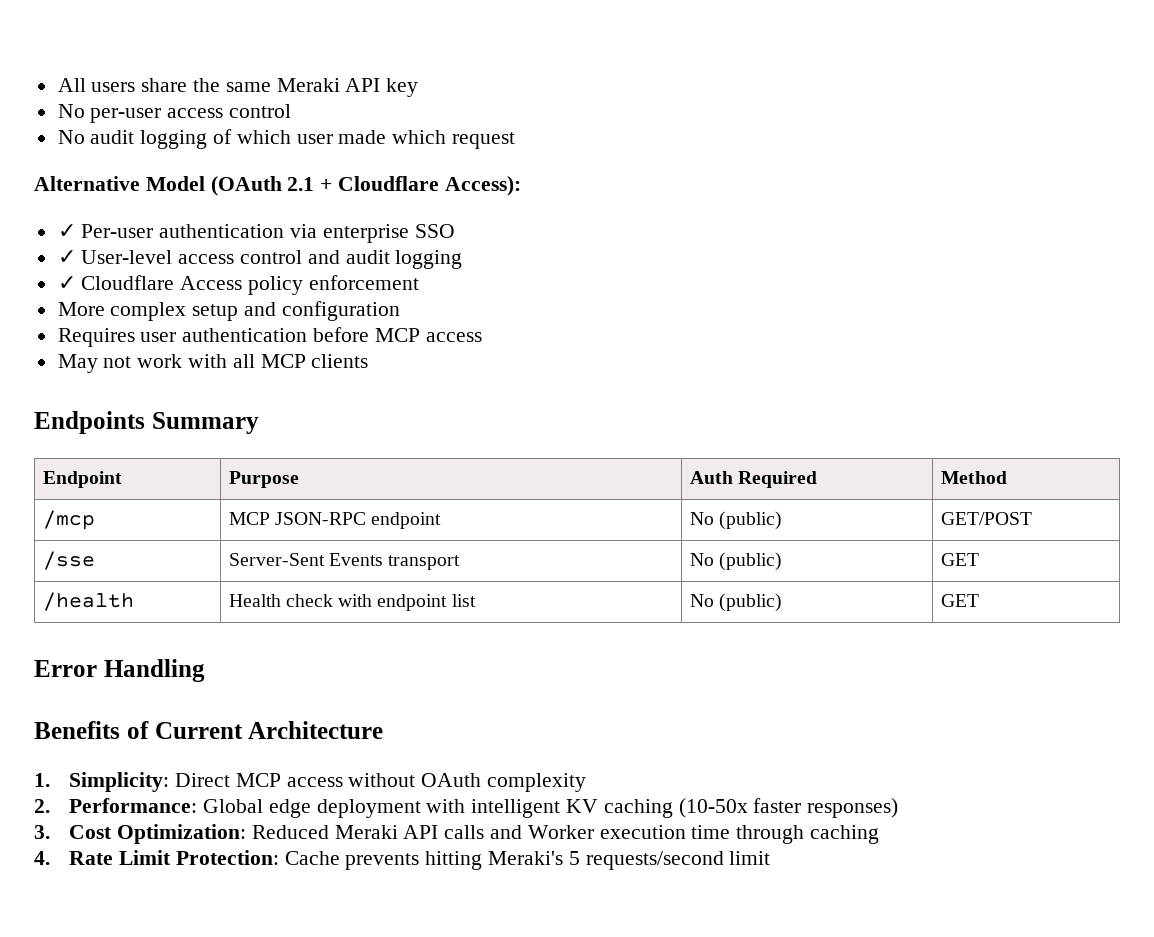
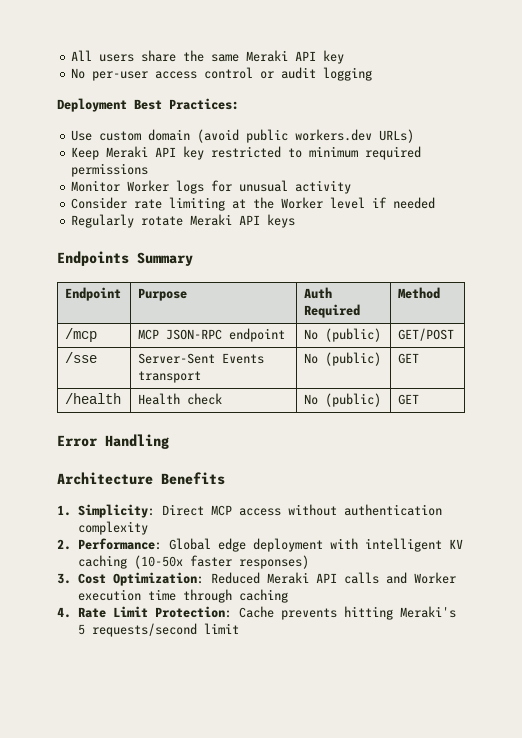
[57,129,516,149] [34,176,521,196] [57,224,455,243] [57,250,463,269] [57,275,419,295] [57,301,400,321] [57,327,482,347] [57,354,369,373] // No audit logging of which user made which request // Alternative Model (OAuth 2.1 + Cloudflare Access): // ✓ Per-user authentication via enterprise SSO // ✓ User-level access control and audit logging // ✓ Cloudflare Access policy enforcement // More complex setup and configuration // Requires user authentication before MCP access // May not work with all MCP clients -> [260,67,373,81] [57,98,239,112] [71,129,415,143] [71,146,422,160] [71,163,149,177] [71,180,352,194] [71,197,436,211] [71,214,296,228] or audit logging // Deployment Best Practices: // Use custom domain (avoid public workers.dev URLs) // Keep Meraki API key restricted to minimum required permissions // Monitor Worker logs for unusual activity // Consider rate limiting at the Worker level if needed // Regularly rotate Meraki API keys
[338,594,476,611] with endpoint list -> (223, 399) none
(205, 670) none -> [57,472,153,485] Architecture
[126,721,384,739] of Current Architecture -> (225, 478) none
[421,773,482,787] OAuth -> [343,504,442,516] authentication

